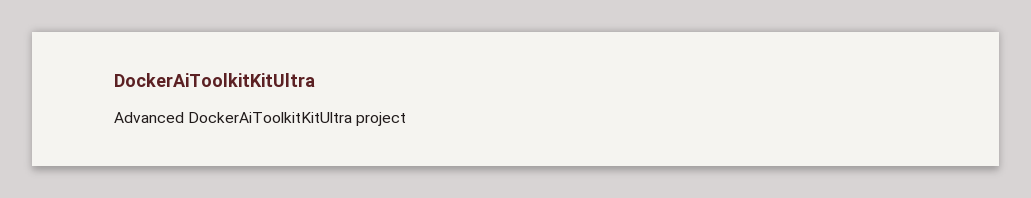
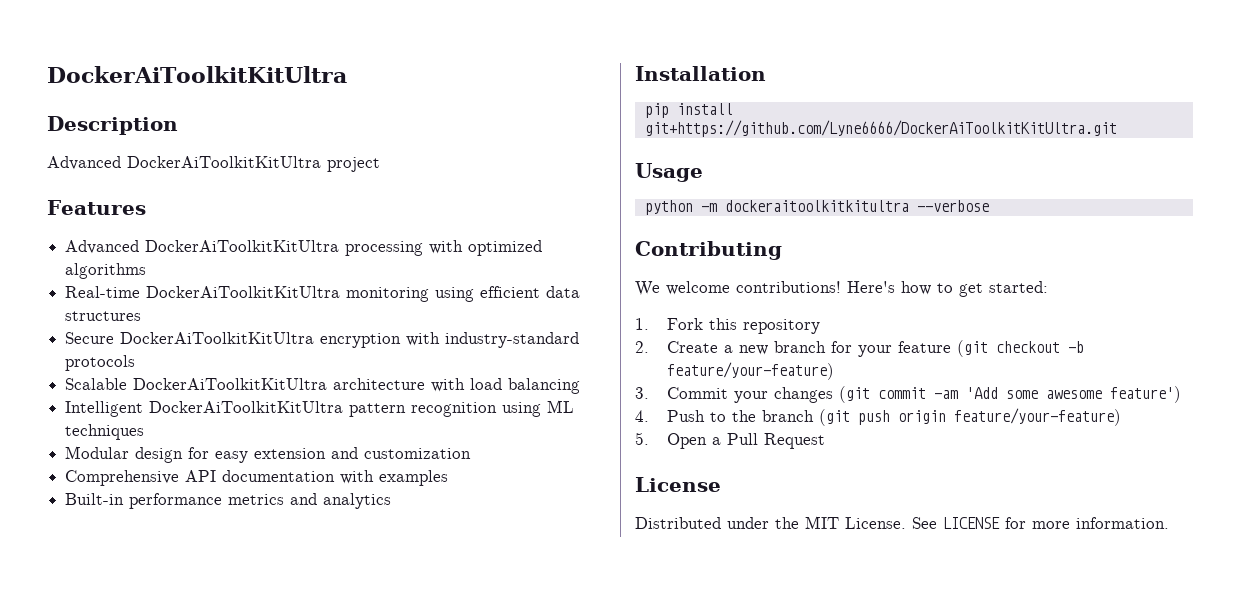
[114,73,315,87] DockerAiToolkitKitUltra -> [47,66,347,83] [47,116,178,135] DockerAiToolkitKitUltra // Description
(407, 119) none -> [47,200,146,215] [65,240,543,256] [65,263,147,279] [65,286,581,302] [65,311,142,321] [65,332,580,348] [65,355,136,371] [65,378,581,394] [65,400,575,417] [65,424,145,440] [65,446,472,463] [65,470,449,486] [65,493,392,509] [635,66,766,81] [644,103,733,118] [644,120,1117,137] [635,163,703,182] [644,200,989,215] [635,241,782,260] [635,281,1048,297] [635,318,820,334] [635,340,1084,357] [666,362,834,380] [635,386,1181,403] [635,408,1121,426] [635,432,825,449] [635,477,721,492] [635,516,1169,529] // Features // Advanced DockerAiToolkitKitUltra processing with optimized algorithms // Real-time DockerAiToolkitKitUltra monitoring using efficient data structures // Secure DockerAiToolkitKitUltra encryption with industry-standard protocols // Scalable DockerAiToolkitKitUltra architecture with load balancing // Intelligent DockerAiToolkitKitUltra pattern recognition using ML techniques // Modular design for easy extension and customization // Comprehensive API documentation with examples // Built-in performance metrics and analytics // Installation // pip install git+https://github.com/Lyne6666/DockerAiToolkitKitUltra.git // Usage // python -m dockeraitoolkitkitultra --verbose // Contributing // We welcome contributions! Here's how to get started: // 1. Fork this repository // 2. Create a new branch for your feature (git checkout -b feature/your-feature) // 3. Commit your changes (git commit -am 'Add some awesome feature') // 4. Push to the branch (git push origin feature/your-feature) // 5. Open a Pull Request // License // Distributed under the MIT License. See LICENSE for more information.

